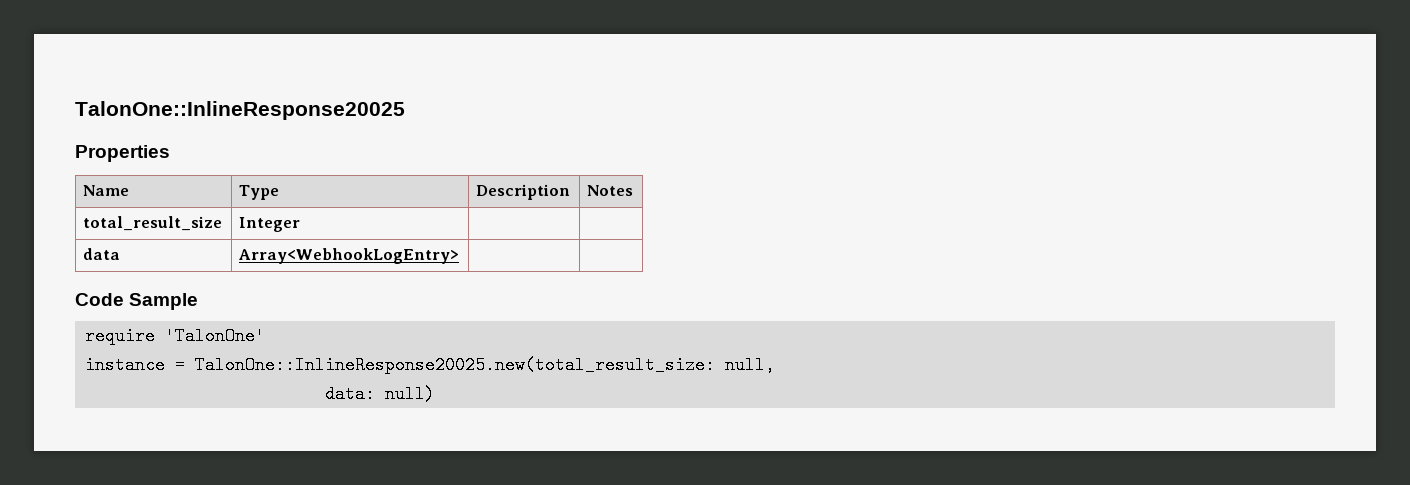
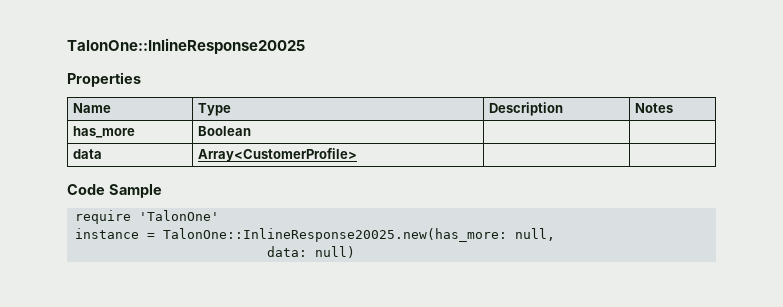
[83,216,223,231] [239,217,301,232] total_result_size | Integer -> [72,126,135,138] [197,126,251,136] has_more | Boolean
[239,248,460,264] Array<WebhookLogEntry> -> [197,148,357,162] Array<CustomerProfile>
[194,356,715,374] TalonOne::InlineResponse20025.new(total_result_size: -> [162,228,507,242] TalonOne::InlineResponse20025.new(has_more:

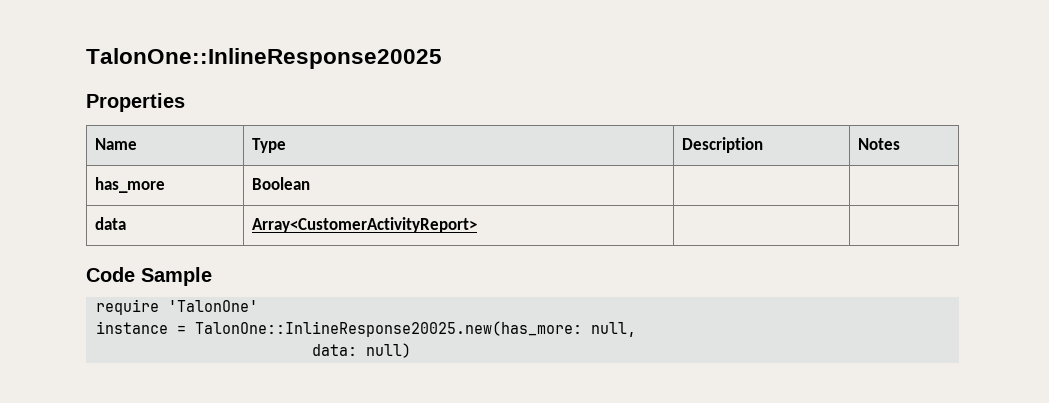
[197,148,357,162] Array<CustomerProfile> -> [252,217,478,233] Array<CustomerActivityReport>

